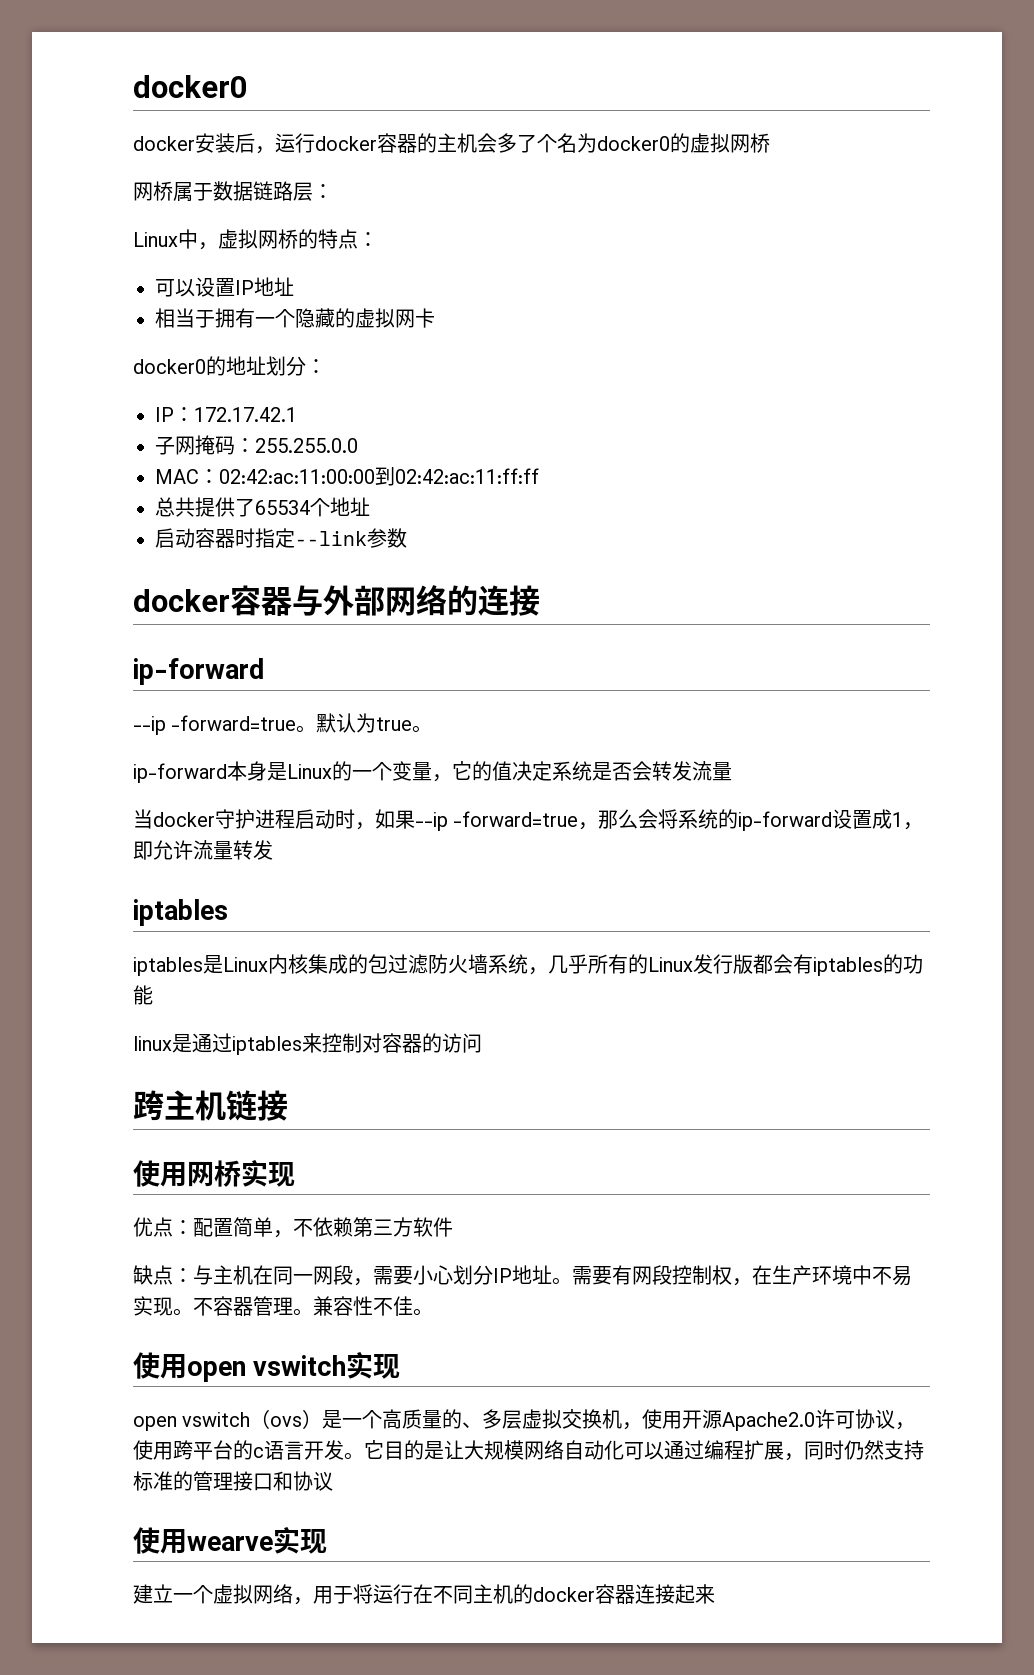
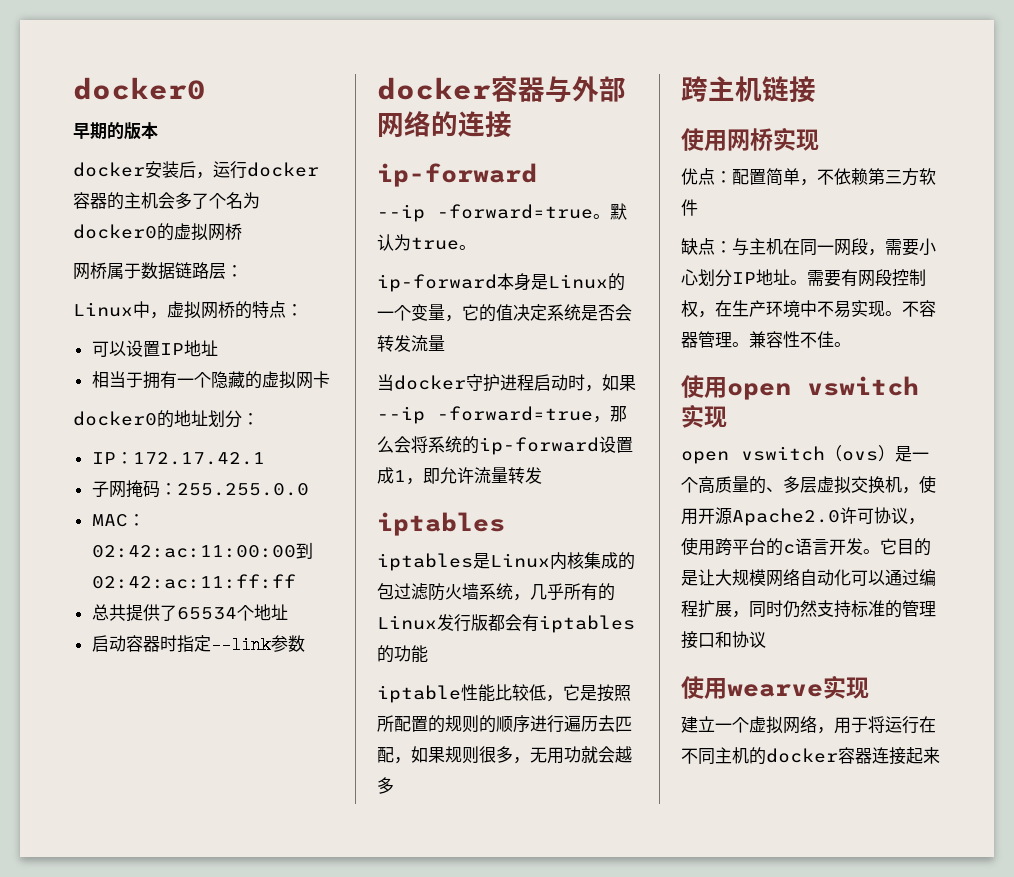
[133,75,248,98] docker0 -> [73,77,206,100] [73,122,158,140] docker0 // 早期的版本
[133,1033,482,1055] linux是通过iptables来控制对容器的访问 -> [377,684,631,703] [377,715,632,733] [377,746,632,764] [377,777,394,794] iptable性能比较低，它是按照所配置的规则的顺序进行遍历去匹配，如果规则很多，无用功就会越多

